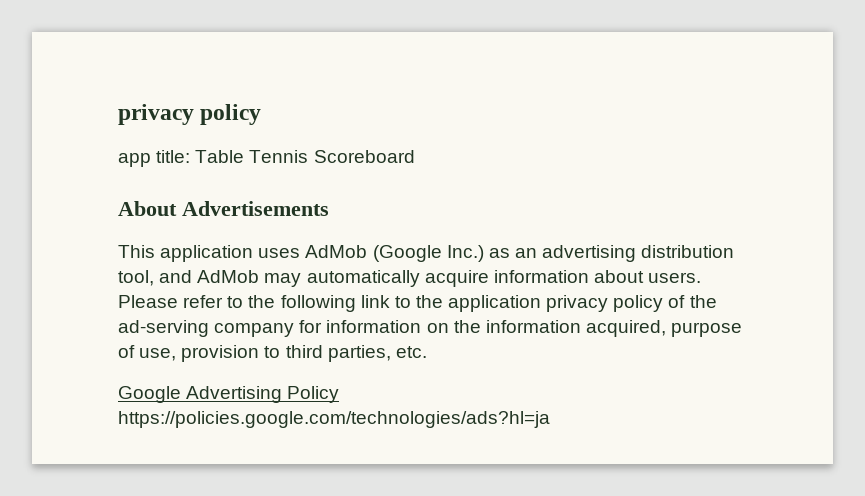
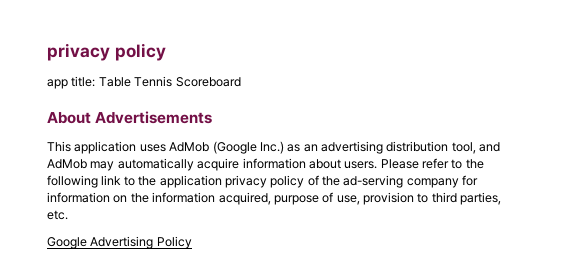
[118,411,550,428] https://policies.google.com/technologies/ads?hl=ja -> (192, 242) none

